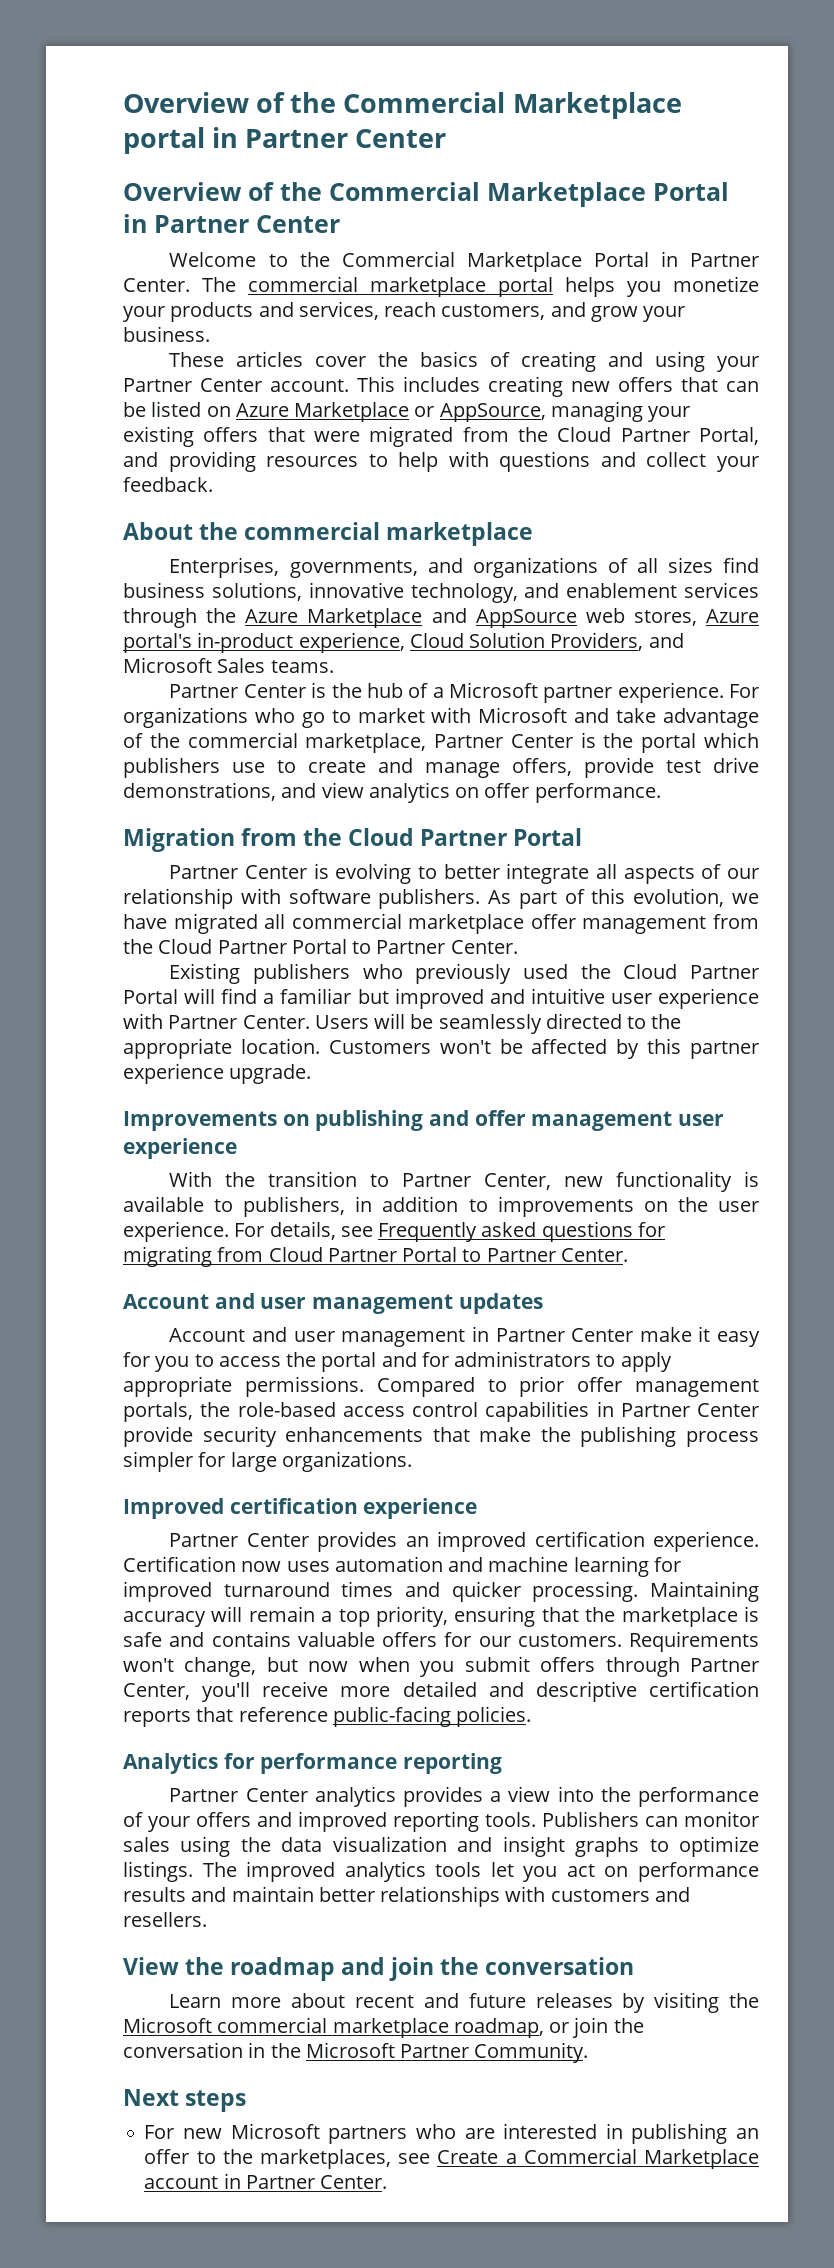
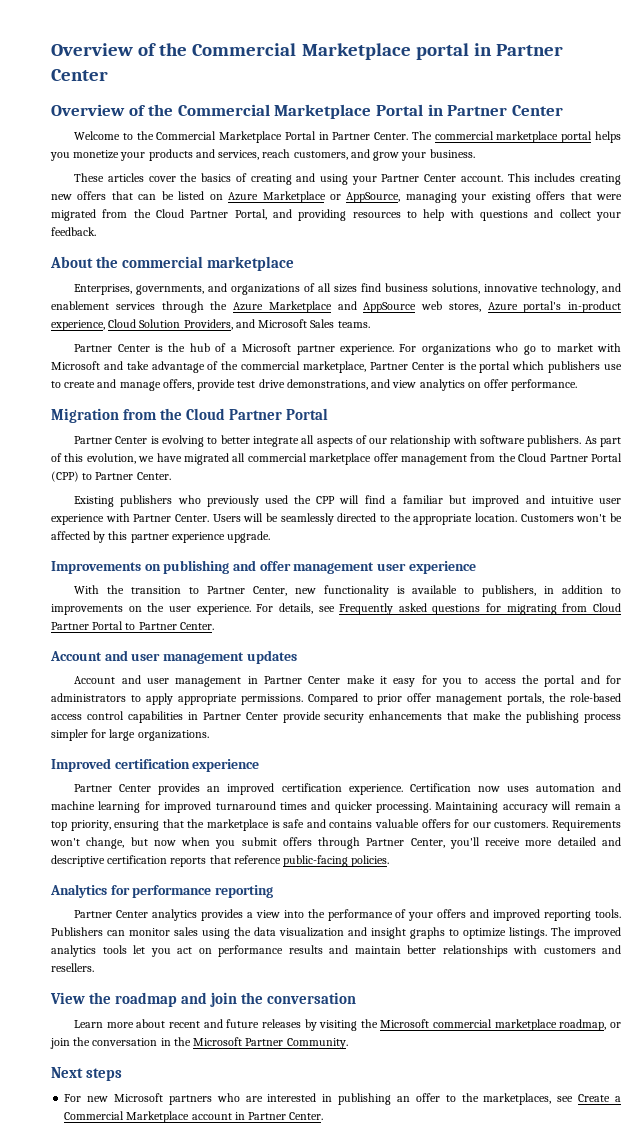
(347, 946) none -> [51,471,79,482] (CPP)
[623,964,759,979] [123,989,178,1004] Cloud Partner Portal -> [316,496,336,504] CPP

